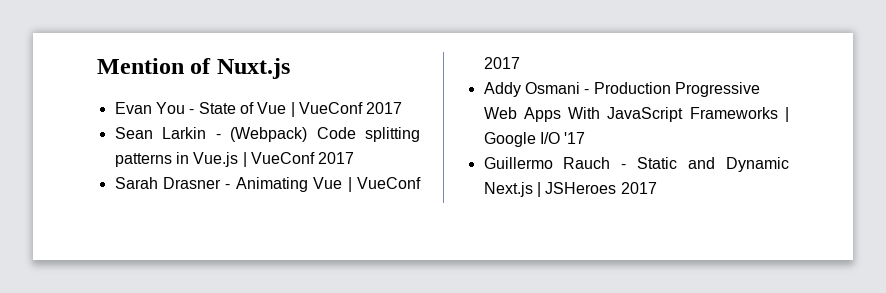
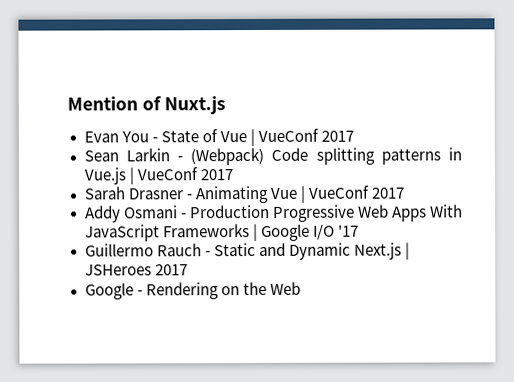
(657, 188) none -> [84,281,301,300] // Google - Rendering on the Web

